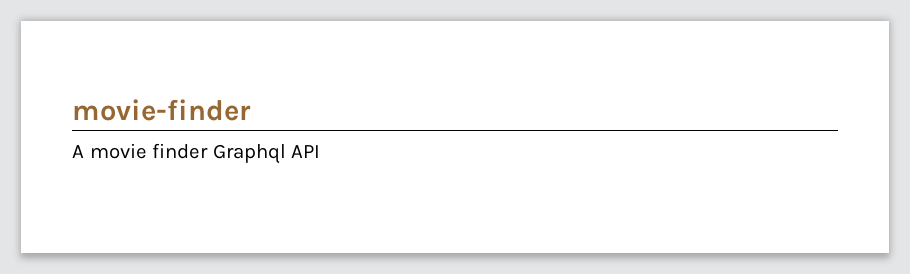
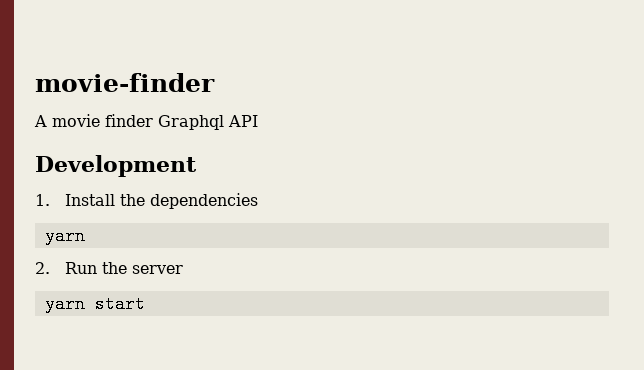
(321, 151) none -> [35,155,197,177] [35,193,258,209] [44,227,85,245] [35,262,183,274] [44,295,145,313] // Development // 1. Install the dependencies // yarn // 2. Run the server // yarn start

